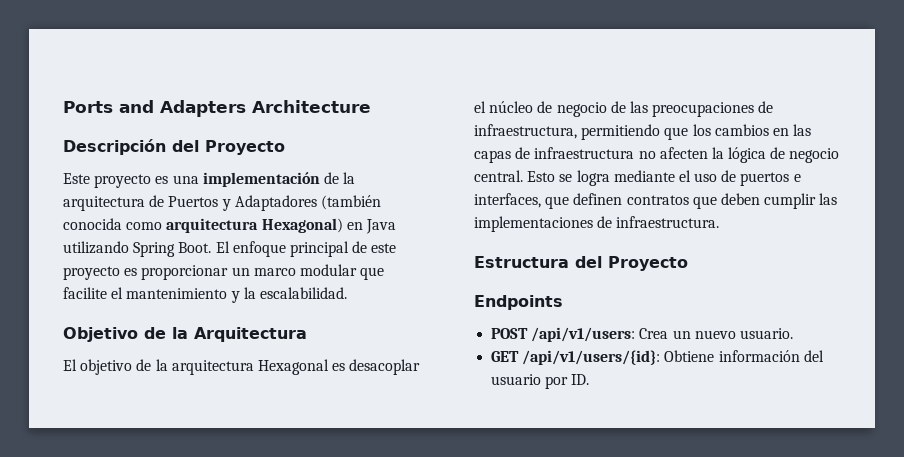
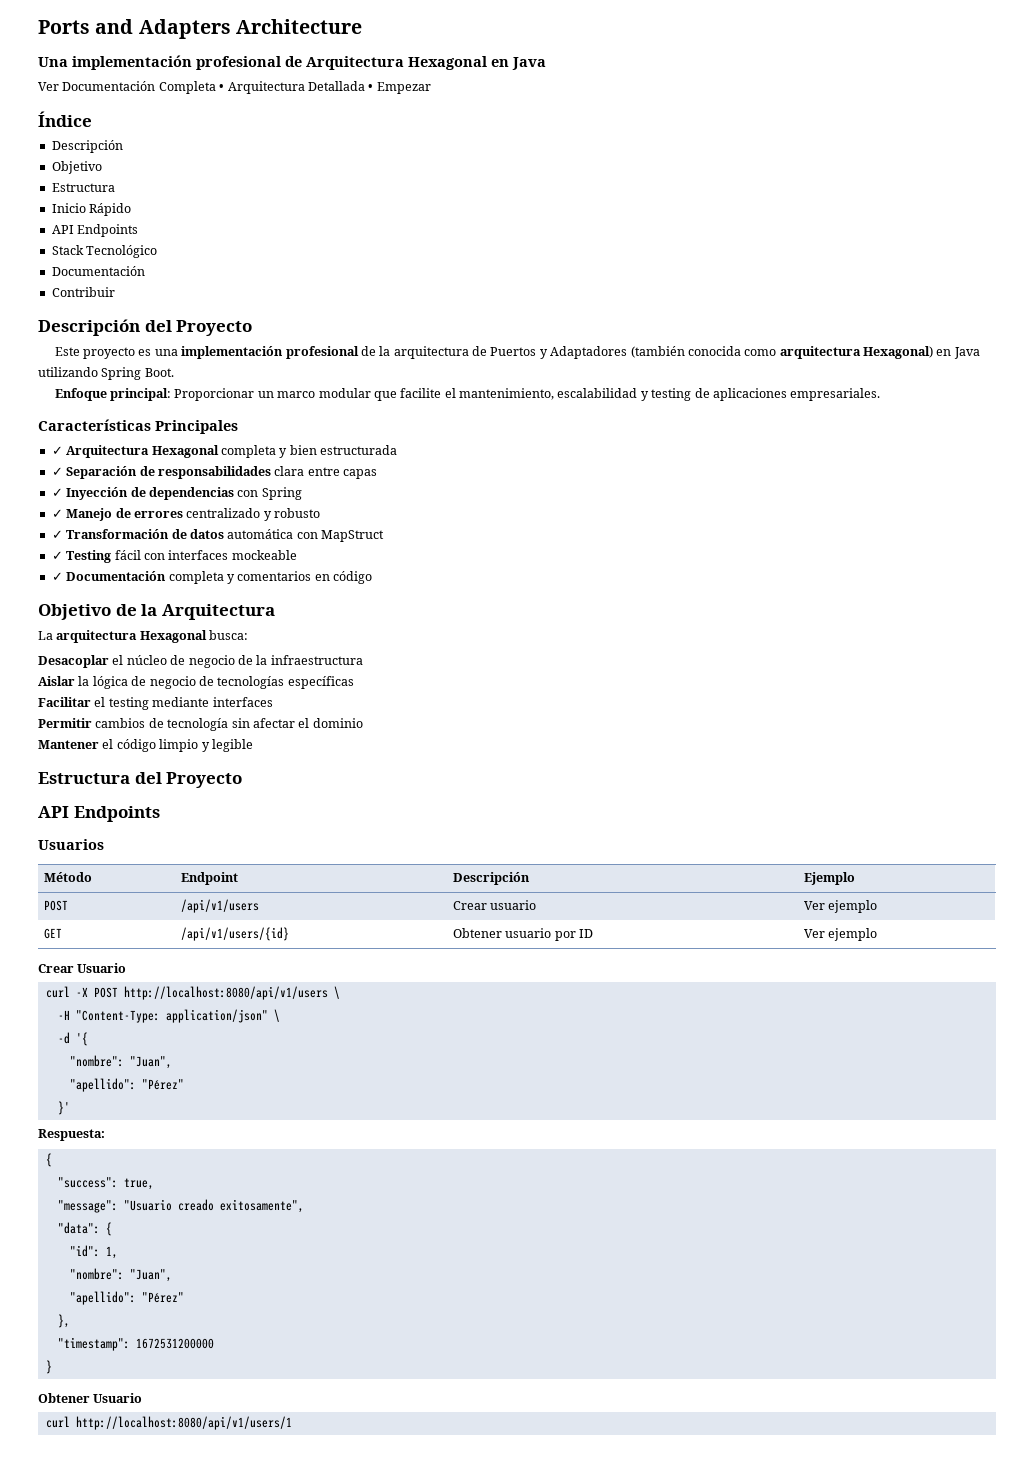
(371, 106) none -> [38,55,546,70] [38,81,431,94] [38,111,92,127] [51,140,123,153] [51,161,102,174] [51,183,115,192] [51,203,132,216] [51,224,139,237] [51,245,158,258] [51,266,145,276] [51,287,115,297] // Una implementación profesional de Arquitectura Hexagonal en Java // Ver Documentación Completa • Arquitectura Detallada • Empezar // Índice // Descripción // Objetivo // Estructura // Inicio Rápido // API Endpoints // Stack Tecnológico // Documentación // Contribuir
(320, 179) none -> [285,346,359,359] profesional
[215,241,397,257] [63,265,229,280] El enfoque principal de este proyecto es proporcionar -> [54,388,255,401] // Enfoque principal: Proporcionar
[126,287,347,303] [63,327,307,342] [63,359,421,375] mantenimiento y la escalabilidad. // Objetivo de la Arquitectura // El objetivo de la arquitectura Hexagonal es desacoplar -> [459,388,881,401] [38,419,238,434] [51,445,397,458] [51,466,377,479] [51,487,302,500] [51,508,320,521] [51,529,384,542] [51,550,297,563] [51,571,372,584] [38,604,275,620] [38,630,249,643] [38,655,109,668] mantenimiento, escalabilidad y testing de aplicaciones empresariales. // Características Principales // ✓ Arquitectura Hexagonal completa y bien estructurada // ✓ Separación de responsabilidades clara entre capas // ✓ Inyección de dependencias con Spring // ✓ Manejo de errores centralizado y robusto // ✓ Transformación de datos automática con MapStruct // ✓ Testing fácil con interfaces mockeable // ✓ Documentación completa y comentarios en código // Objetivo de la Arquitectura // La arquitectura Hexagonal busca: // Desacoplar
[629,101,774,117] [474,124,812,140] [474,147,531,163] las preocupaciones de infraestructura, permitiendo que los cambios en las capas de -> [256,655,268,665] la
[638,147,708,159] no afecten -> [38,676,75,686] // Aislar
[474,170,801,186] [474,193,838,209] [474,216,720,232] central. Esto se logra mediante el uso de puertos e interfaces, que definen contratos que deben cumplir las implementaciones de infraestructura. -> [198,676,354,689] [38,697,273,710] [38,718,363,731] [38,739,253,752] de tecnologías específicas // Facilitar el testing mediante interfaces // Permitir cambios de tecnología sin afectar el dominio // Mantener el código limpio y legible
[474,295,563,310] [491,327,793,342] [491,350,824,365] [491,374,590,389] Endpoints // POST /api/v1/users: Crea un nuevo usuario. // GET /api/v1/users/{id}: Obtiene información del usuario por ID. -> [38,806,160,822] [38,839,104,850] [44,872,93,882] [181,872,239,885] [453,872,531,885] [804,872,856,885] [44,900,69,911] [181,899,260,913] [453,900,537,910] [804,900,878,913] [44,928,63,939] [181,927,290,941] [453,928,594,941] [804,928,878,941] [38,963,127,973] [45,986,340,1000] [57,1009,280,1023] [57,1032,88,1046] [69,1055,172,1069] [69,1078,184,1092] [57,1101,70,1115] [38,1129,105,1141] [45,1153,52,1167] [57,1177,154,1190] [57,1199,304,1213] [57,1222,112,1236] [69,1245,118,1259] [69,1268,172,1282] [69,1291,184,1305] [57,1314,70,1328] [57,1337,214,1351] [45,1360,52,1374] [38,1393,143,1403] [45,1416,292,1430] API Endpoints // Usuarios // Método | Endpoint | Descripción | Ejemplo // POST | /api/v1/users | Crear usuario | Ver ejemplo // GET | /api/v1/users/{id} | Obtener usuario por ID | Ver ejemplo // Crear Usuario // curl -X POST http://localhost:8080/api/v1/users \ // -H "Content-Type: application/json" \ // -d '{ // "nombre": "Juan", // "apellido": "Pérez" // }' // Respuesta: // { // "success": true, // "message": "Usuario creado exitosamente", // "data": { // "id": 1, // "nombre": "Juan", // "apellido": "Pérez" // }, // "timestamp": 1672531200000 // } // Obtener Usuario // curl http://localhost:8080/api/v1/users/1

